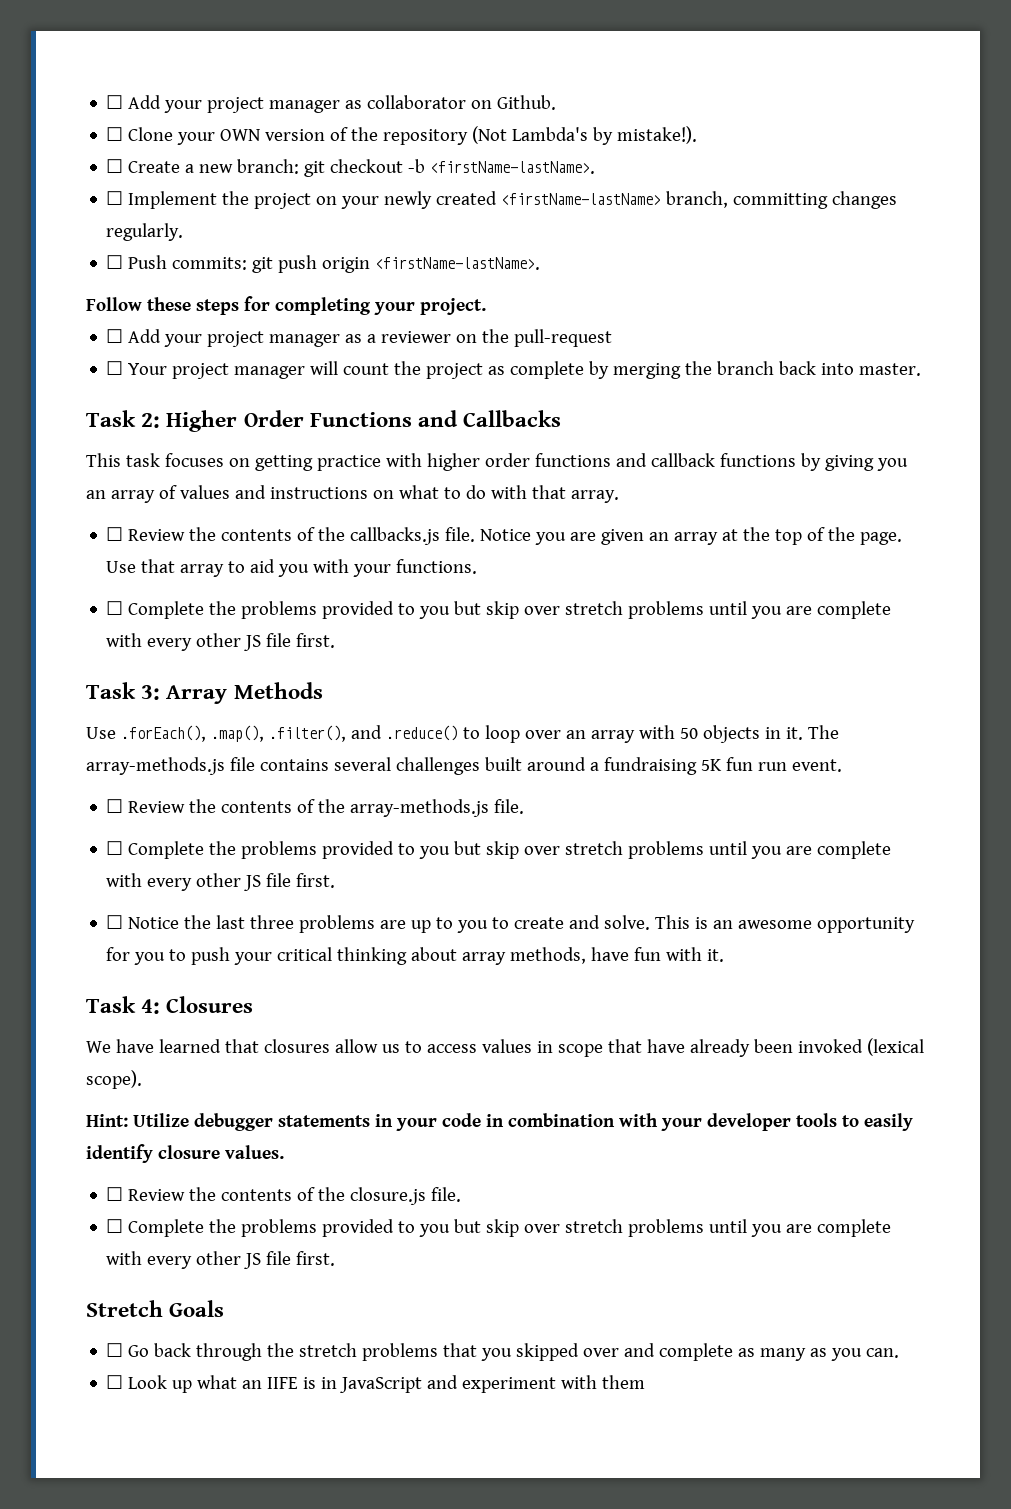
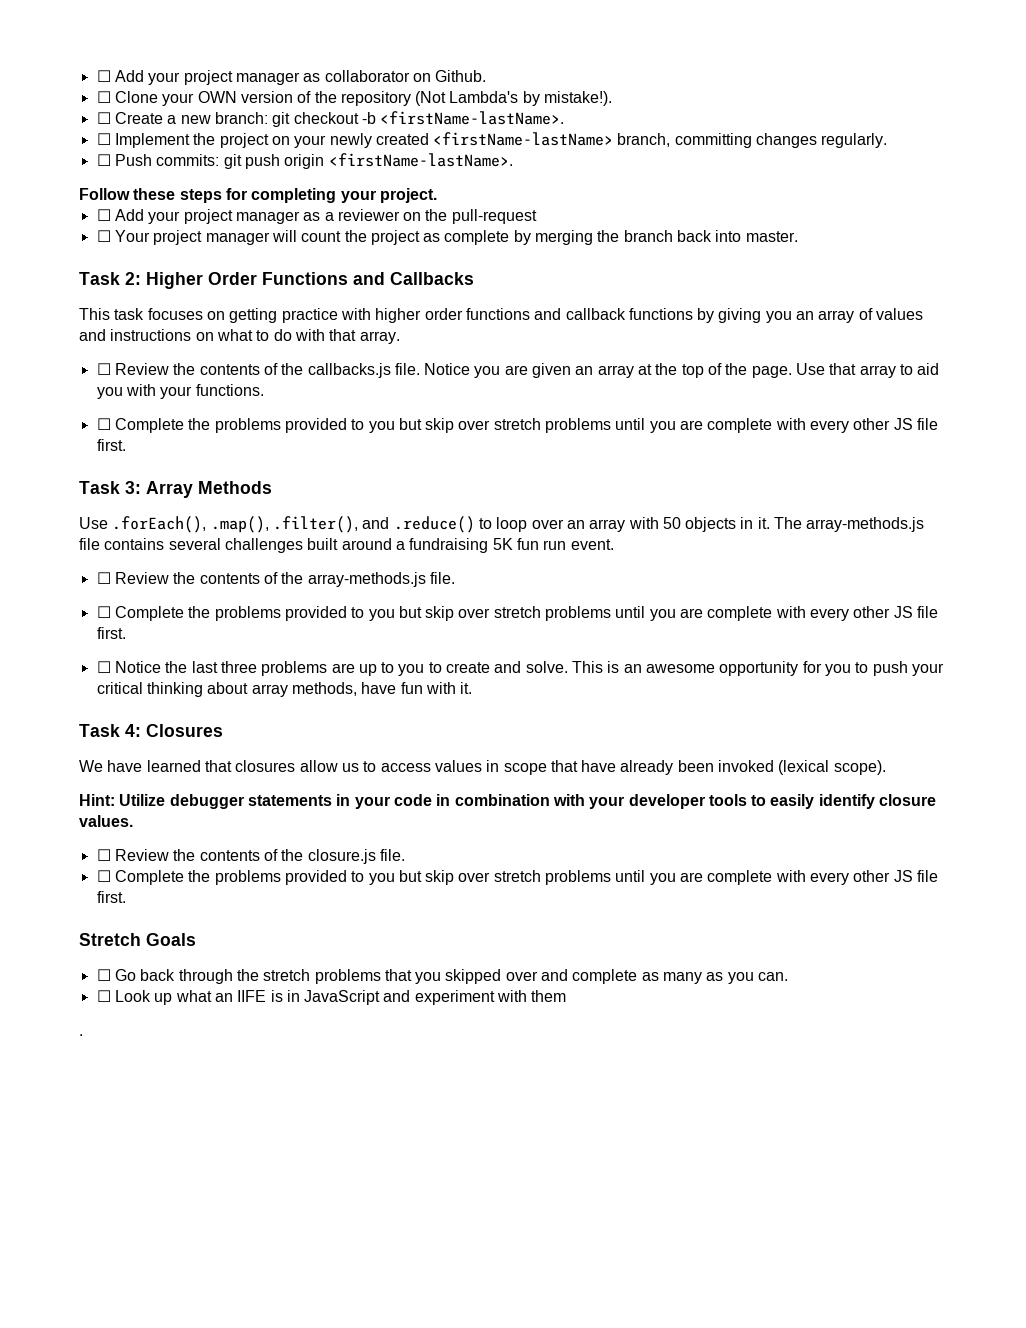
(646, 1382) none -> [79,1034,83,1036] // .

